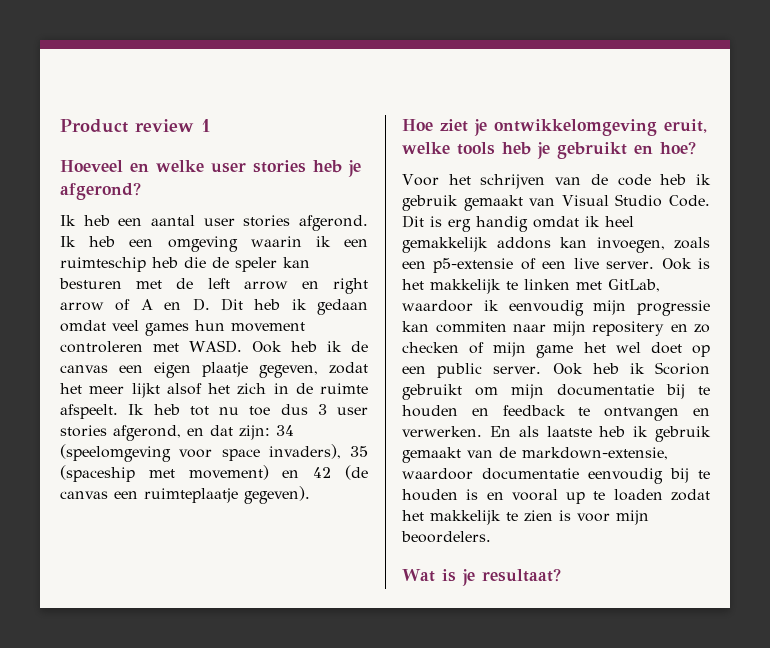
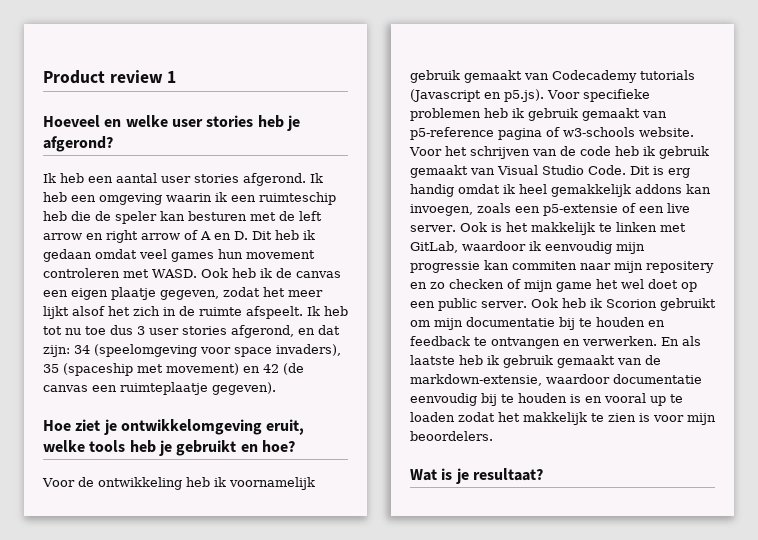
(439, 180) none -> [77,477,315,490] [410,70,695,83] [410,89,650,102] [410,108,667,121] [410,127,694,140] [409,147,442,156] de ontwikkeling heb ik voornamelijk gebruik gemaakt van Codecademy tutorials (Javascript en p5.js). Voor specifieke problemen heb ik gebruik gemaakt van p5-reference pagina of w3-schools website. Voor

